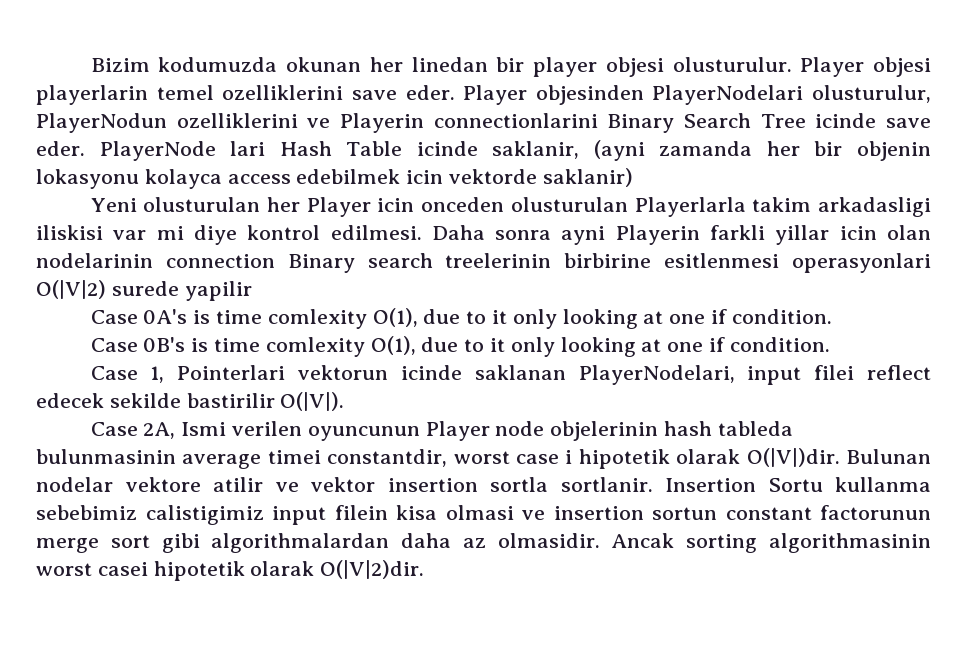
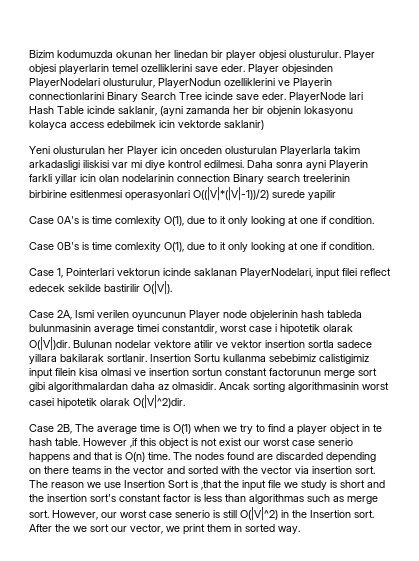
[36,280,106,299] O(|V|2) -> [193,187,269,201] O((|V|*(|V|-1))/2)
(549, 484) none -> [337,340,372,348] [29,354,104,364] sadece yillara bakilarak
[320,560,425,579] O(|V|2)dir. -> [133,395,185,409] [29,424,382,435] [29,438,353,448] [29,452,376,463] [29,466,375,474] [29,480,385,491] [29,494,378,504] [29,507,374,521] [29,524,300,535] O(|V|^2)dir. // Case 2B, The average time is O(1) when we try to find a player object in te hash table. However ,if this object is not exist our worst case senerio happens and that is O(n) time. The nodes found are discarded depending on there teams in the vector and sorted with the vector via insertion sort. The reason we use Insertion Sort is ,that the input file we study is short and the insertion sort's constant factor is less than algorithmas such as merge sort. However, our worst case senerio is still O(|V|^2) in the Insertion sort. After the we sort our vector, we print them in sorted way.

